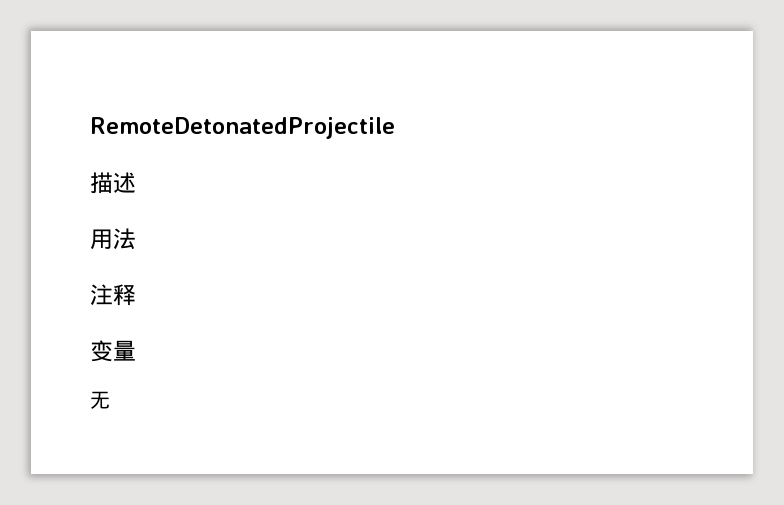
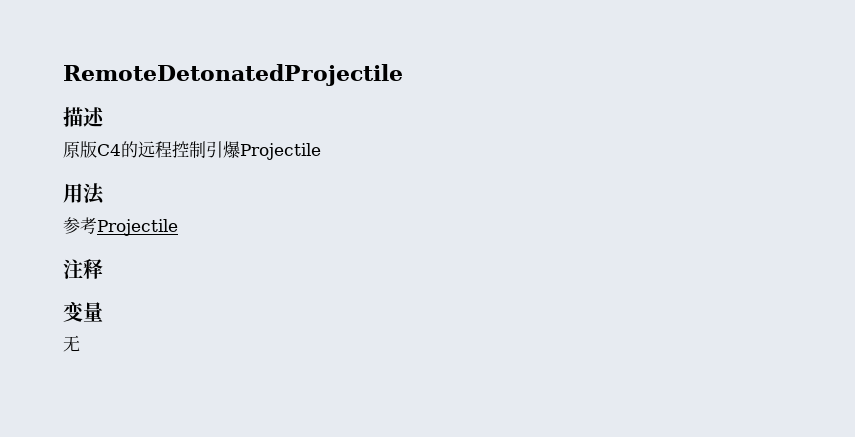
(136, 182) none -> [63,141,321,160] // 原版C4的远程控制引爆Projectile
(136, 239) none -> [63,217,178,236] // 参考Projectile

